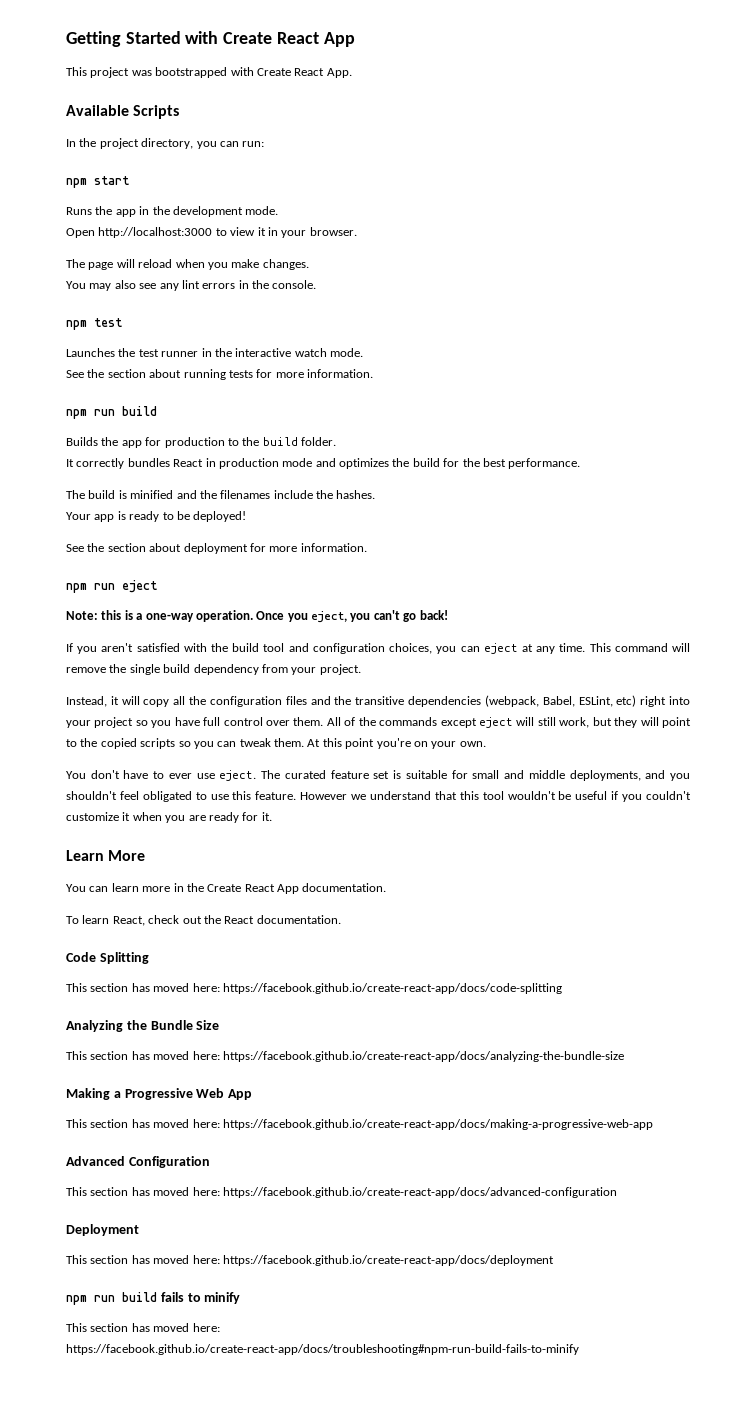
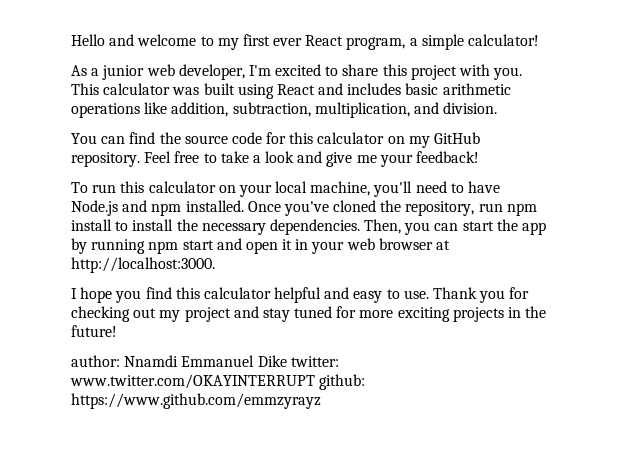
[66,31,355,47] [66,67,352,78] [66,105,180,119] [66,138,265,149] [66,176,129,188] [66,206,279,217] [66,227,357,238] [66,259,309,270] [66,280,317,291] [66,318,122,330] [66,348,363,357] [66,369,373,380] [66,406,157,419] [66,437,336,448] [66,458,581,469] [66,490,376,499] [66,511,247,522] [66,543,367,554] [66,580,157,593] [66,610,448,623] [66,643,691,654] [66,664,361,675] [66,695,691,707] [66,717,692,728] [66,738,486,749] [66,770,690,781] [66,791,692,802] [66,812,272,823] [66,850,146,861] [66,883,387,894] [66,915,341,926] [66,952,149,964] [66,983,562,994] [66,1020,220,1032] [66,1051,624,1062] [66,1088,253,1100] [66,1119,653,1130] [66,1156,210,1168] [66,1187,617,1198] [66,1224,139,1236] [66,1255,554,1266] [66,1292,241,1305] [66,1323,220,1332] [66,1344,579,1355] Getting Started with Create React App // This project was bootstrapped with Create React App. // Available Scripts // In the project directory, you can run: // npm start // Runs the app in the development mode. // Open http://localhost:3000 to view it in your browser. // The page will reload when you make changes. // You may also see any lint errors in the console. // npm test // Launches the test runner in the interactive watch mode. // See the section about running tests for more information. // npm run build // Builds the app for production to the build folder. // It correctly bundles React in production mode and optimizes the build for the best performance. // The build is minified and the filenames include the hashes. // Your app is ready to be deployed! // See the section about deployment for more information. // npm run eject // Note: this is a one-way operation. Once you eject, you can't go back! // If you aren't satisfied with the build tool and configuration choices, you can eject at any time. This command will remove the single build dependency from your project. // Instead, it will copy all the configuration files and the transitive dependencies (webpack, Babel, ESLint, etc) right into your project so you have full control over them. All of the commands except eject will still work, but they will point to the copied scripts so you can tweak them. At this point you're on your own. // You don't have to ever use eject. The curated feature set is suitable for small and middle deployments, and you shouldn't feel obligated to use this feature. However we understand that this tool wouldn't be useful if you couldn't customize it when you are ready for it. // Learn More // You can learn more in the Create React App documentation. // To learn React, check out the React documentation. // Code Splitting // This section has moved here: https://facebook.github.io/create-react-app/docs/code-splitting // Analyzing the Bundle Size // This section has moved here: https://facebook.github.io/create-react-app/docs/analyzing-the-bundle-size // Making a Progressive Web App // This section has moved here: https://facebook.github.io/create-react-app/docs/making-a-progressive-web-app // Advanced Configuration // This section has moved here: https://facebook.github.io/create-react-app/docs/advanced-configuration // Deployment // This section has moved here: https://facebook.github.io/create-react-app/docs/deployment // npm run build fails to minify // This section has moved here: https://facebook.github.io/create-react-app/docs/troubleshooting#npm-run-build-fails-to-minify -> [71,34,540,50] [71,64,523,80] [71,83,511,99] [71,102,498,118] [71,132,481,148] [71,151,480,167] [71,181,501,197] [71,200,537,216] [71,219,547,235] [71,238,451,254] [71,257,215,273] [71,287,530,303] [71,306,547,322] [71,325,117,337] [71,355,339,367] [70,374,366,390] [71,393,321,409] Hello and welcome to my first ever React program, a simple calculator! // As a junior web developer, I'm excited to share this project with you. This calculator was built using React and includes basic arithmetic operations like addition, subtraction, multiplication, and division. // You can find the source code for this calculator on my GitHub repository. Feel free to take a look and give me your feedback! // To run this calculator on your local machine, you'll need to have Node.js and npm installed. Once you've cloned the repository, run npm install to install the necessary dependencies. Then, you can start the app by running npm start and open it in your web browser at http://localhost:3000. // I hope you find this calculator helpful and easy to use. Thank you for checking out my project and stay tuned for more exciting projects in the future! // author: Nnamdi Emmanuel Dike twitter: www.twitter.com/OKAYINTERRUPT github: https://www.github.com/emmzyrayz

